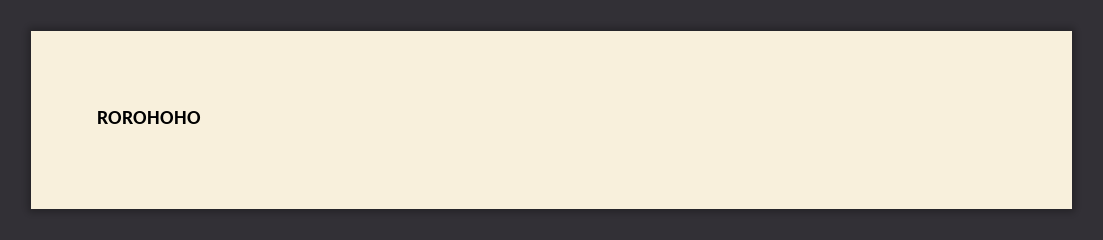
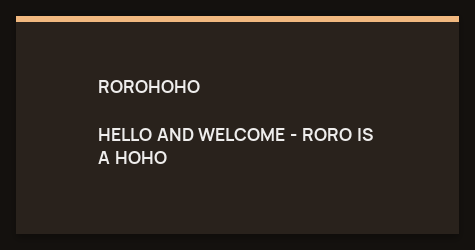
(201, 117) none -> [98,128,374,141] [98,151,167,164] // HELLO AND WELCOME - RORO IS A HOHO

